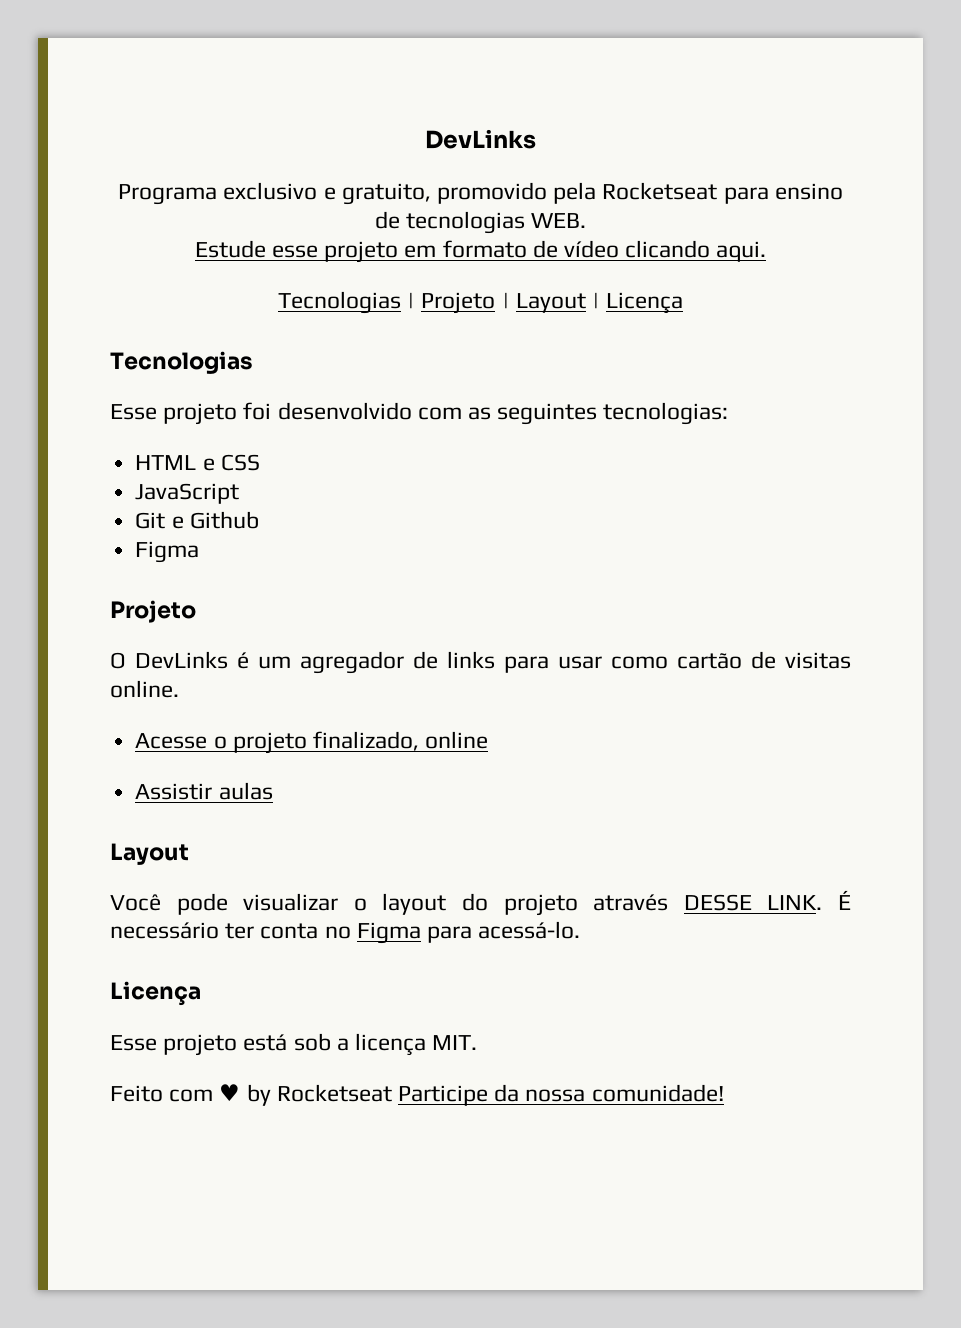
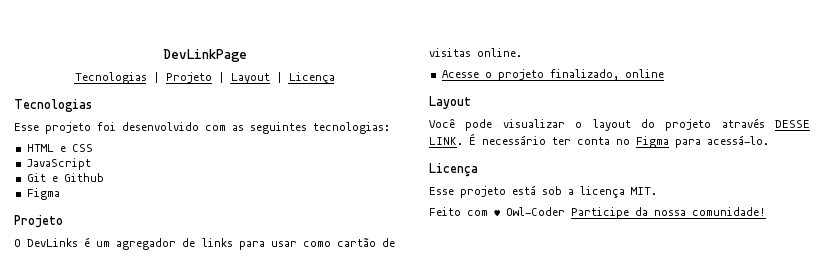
[425,129,536,149] [118,182,843,205] [374,211,587,234] [194,240,767,263] DevLinks // Programa exclusivo e gratuito, promovido pela Rocketseat para ensino de tecnologias WEB. // Estude esse projeto em formato de vídeo clicando aqui. -> [162,49,247,62] DevLinkPage
[135,782,273,800] // Assistir aulas -> (664, 73) none
[246,1084,392,1106] by Rocketseat -> [506,207,565,216] Owl-Coder

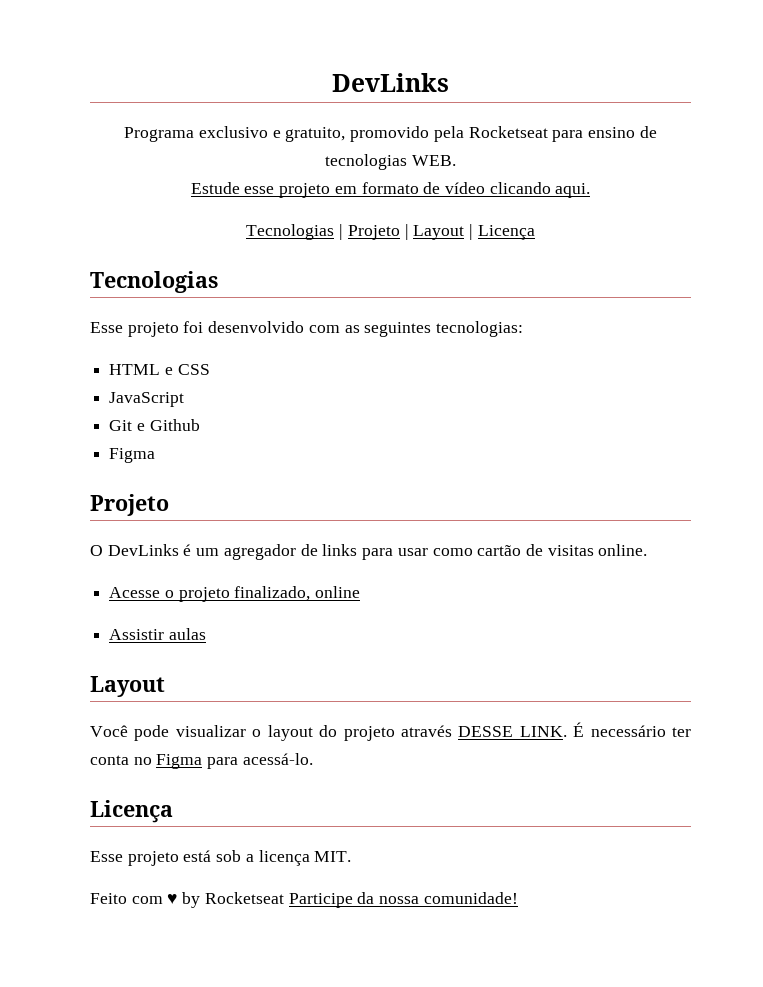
[162,49,247,62] DevLinkPage -> [332,73,449,92] [124,126,657,142] [325,154,456,170] [190,182,591,198] DevLinks // Programa exclusivo e gratuito, promovido pela Rocketseat para ensino de tecnologias WEB. // Estude esse projeto em formato de vídeo clicando aqui.
(664, 73) none -> [109,628,206,640] // Assistir aulas
[506,207,565,216] Owl-Coder -> [182,892,284,908] by Rocketseat

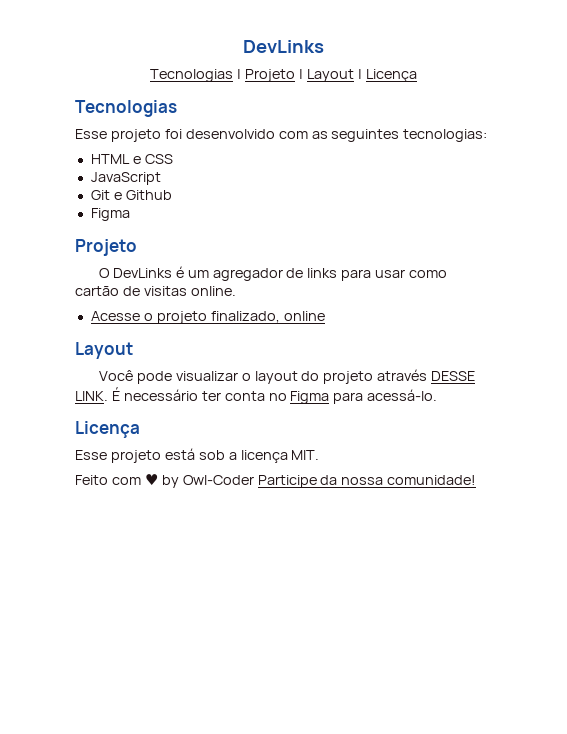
[332,73,449,92] [124,126,657,142] [325,154,456,170] [190,182,591,198] DevLinks // Programa exclusivo e gratuito, promovido pela Rocketseat para ensino de tecnologias WEB. // Estude esse projeto em formato de vídeo clicando aqui. -> [243,40,324,53] DevLinks
[109,628,206,640] // Assistir aulas -> (325, 316) none
[204,892,284,904] Rocketseat -> [182,475,254,485] Owl-Coder

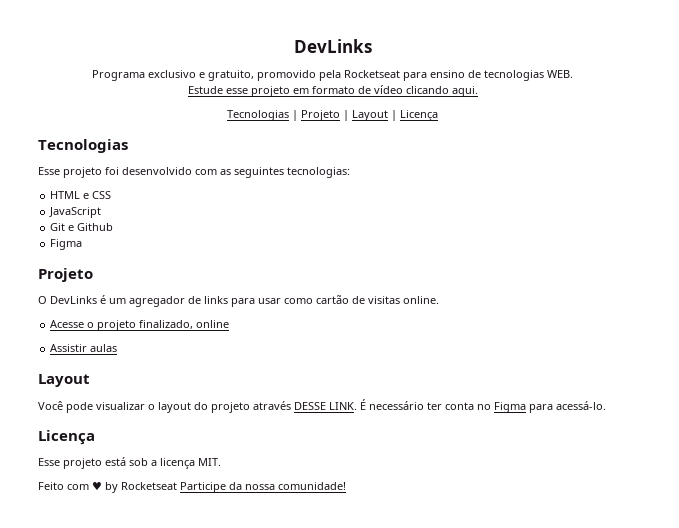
[243,40,324,53] DevLinks -> [293,39,372,53] [92,70,573,81] [187,85,478,97] DevLinks // Programa exclusivo e gratuito, promovido pela Rocketseat para ensino de tecnologias WEB. // Estude esse projeto em formato de vídeo clicando aqui.
(325, 316) none -> [50,344,118,352] // Assistir aulas
[182,475,254,485] Owl-Coder -> [121,482,177,490] Rocketseat

